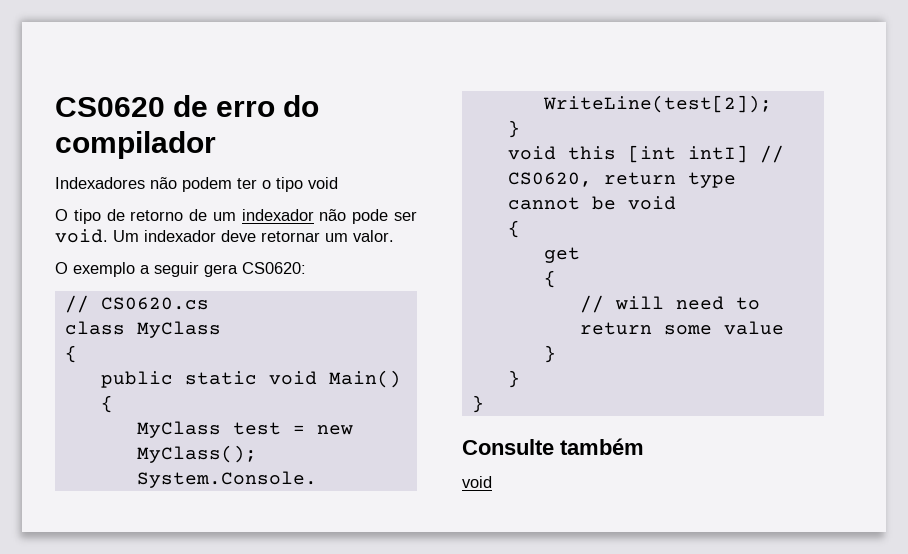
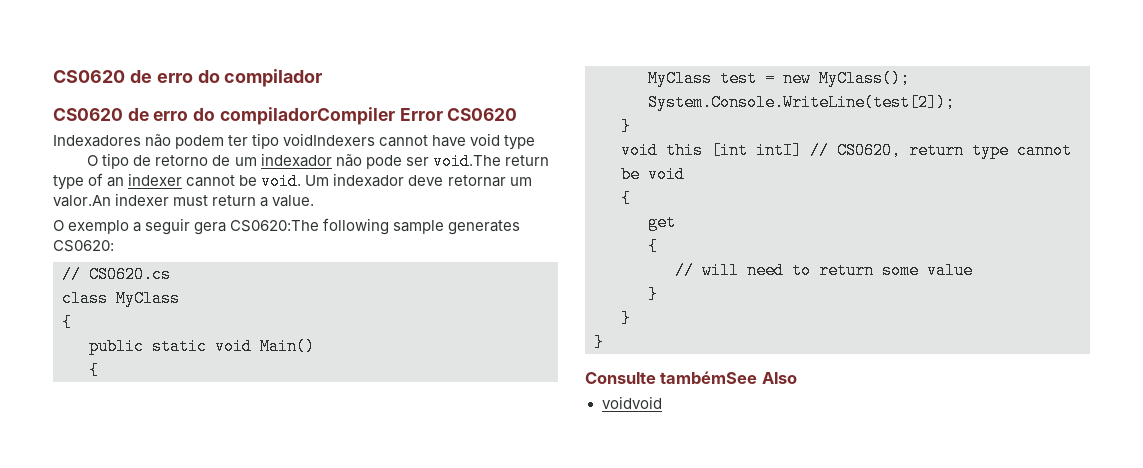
(216, 145) none -> [53,107,518,125] // CS0620 de erro do compiladorCompiler Error CS0620
[262,177,338,192] o tipo void -> [252,133,536,150] tipo voidIndexers cannot have void type
(417, 216) none -> [432,153,549,170] [53,173,258,190] void.The return type of an indexer cannot be
[353,230,394,242] valor. -> [53,193,315,207] valor.An indexer must return a value.
(238, 270) none -> [230,218,521,235] CS0620:The following sample generates
[560,438,644,455] [462,476,492,488] também // void -> [660,371,797,384] [601,396,662,409] tambémSee Also // voidvoid

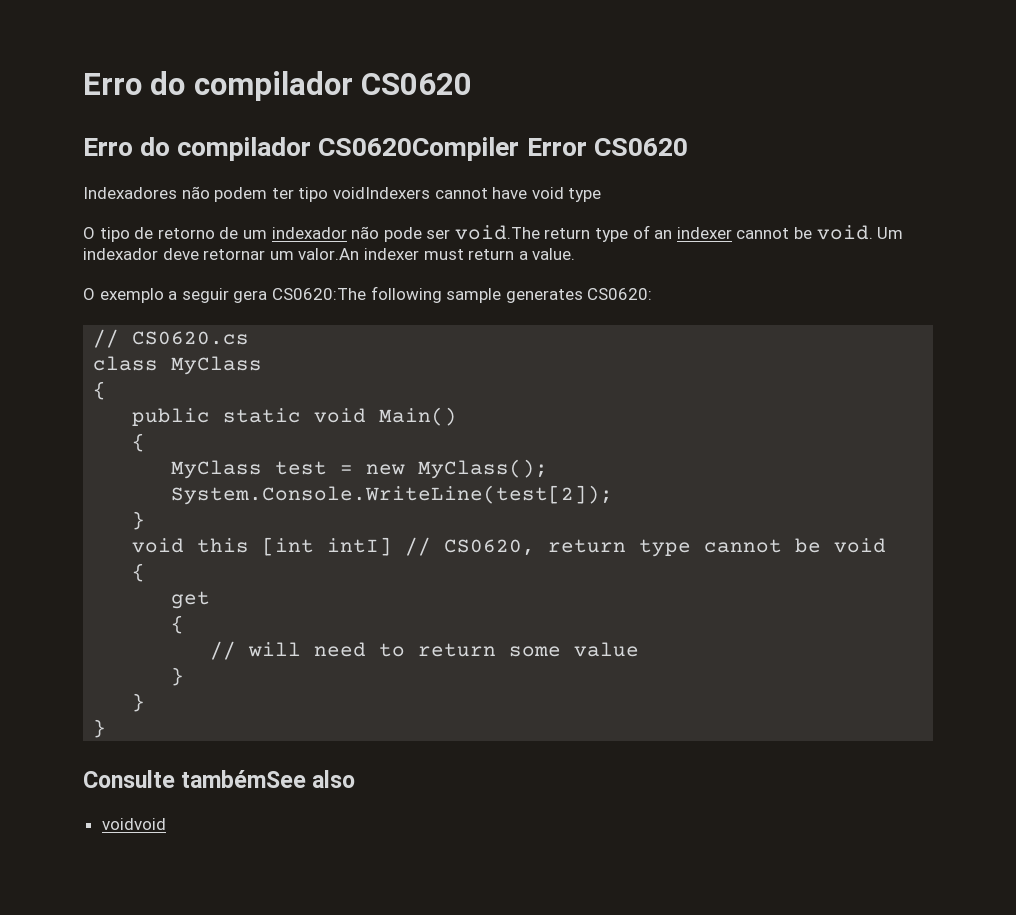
[53,69,323,87] [53,107,395,125] CS0620 de erro do compilador // CS0620 de erro do compiladorCompiler -> [83,71,473,101] [83,137,520,161] Erro do compilador CS0620 // Erro do compilador CS0620Compiler
[761,372,797,384] Also -> [312,770,356,788] also

